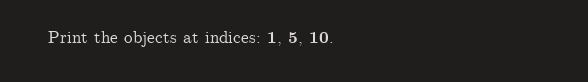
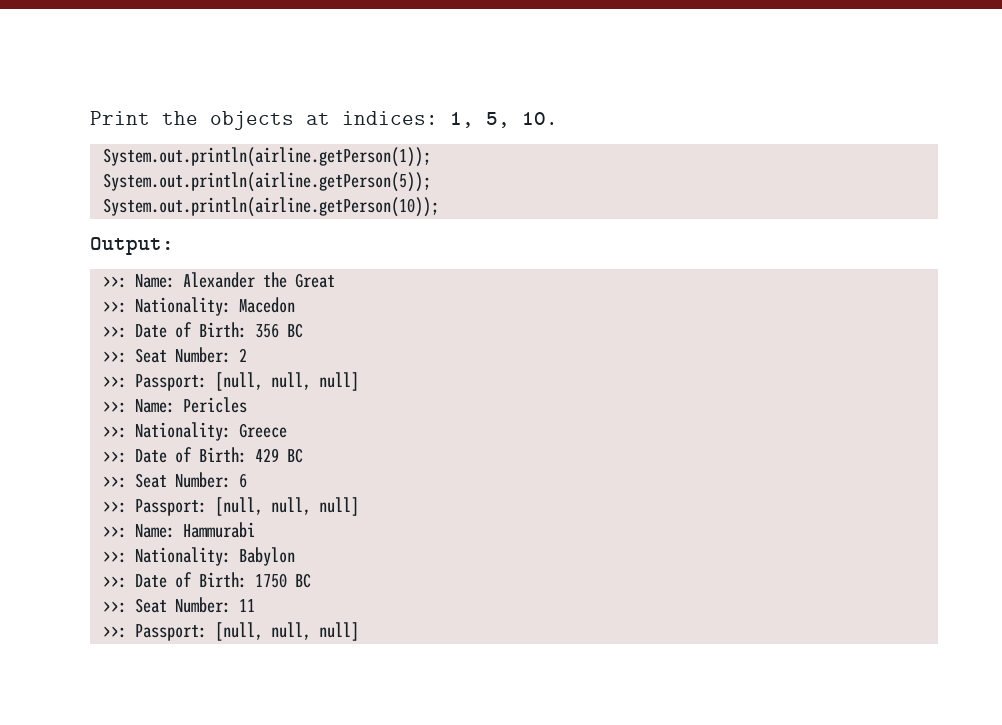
(334, 37) none -> [102,147,431,167] [102,172,431,192] [102,197,439,217] [90,237,174,255] [102,272,335,288] [102,297,295,316] [102,322,303,338] [102,347,247,363] [102,372,359,391] [102,397,247,413] [102,422,287,441] [102,447,303,463] [102,472,247,488] [102,497,359,516] [102,522,255,538] [102,547,295,566] [102,572,311,588] [102,597,255,613] [102,622,359,641] // System.out.println(airline.getPerson(1)); // System.out.println(airline.getPerson(5)); // System.out.println(airline.getPerson(10)); // Output: // >>: Name: Alexander the Great // >>: Nationality: Macedon // >>: Date of Birth: 356 BC // >>: Seat Number: 2 // >>: Passport: [null, null, null] // >>: Name: Pericles // >>: Nationality: Greece // >>: Date of Birth: 429 BC // >>: Seat Number: 6 // >>: Passport: [null, null, null] // >>: Name: Hammurabi // >>: Nationality: Babylon // >>: Date of Birth: 1750 BC // >>: Seat Number: 11 // >>: Passport: [null, null, null]

